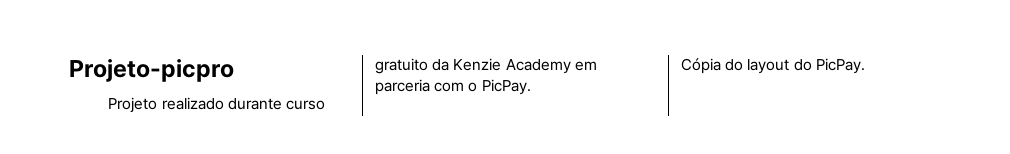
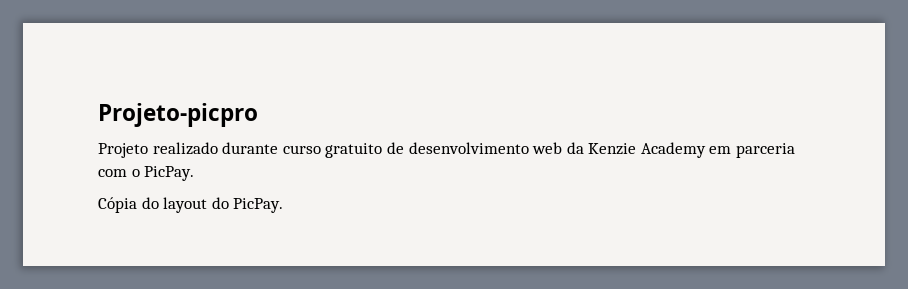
(428, 66) none -> [386,142,563,154] de desenvolvimento web

